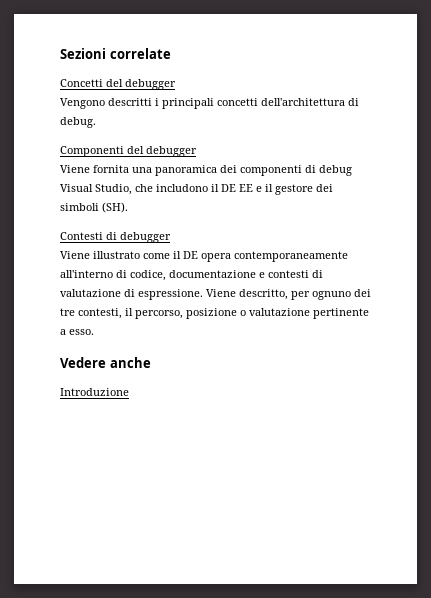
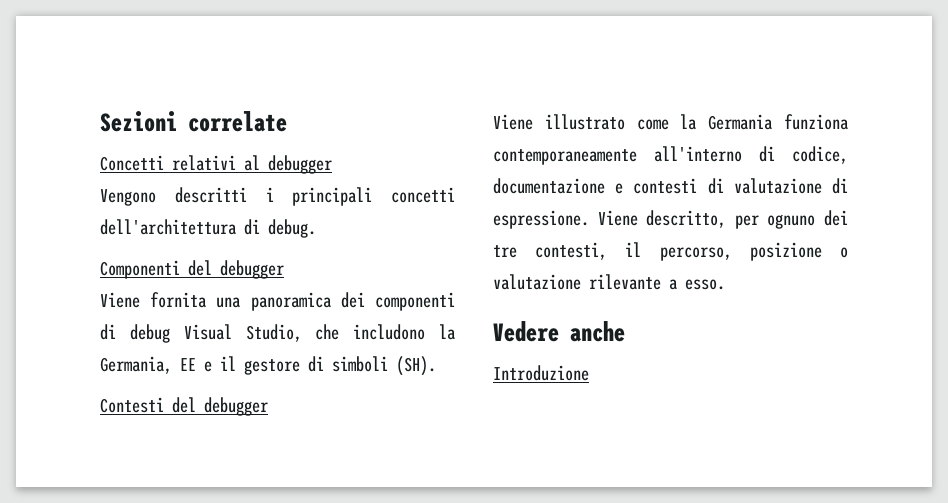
[106,79,123,87] del -> [172,155,260,171] relativi al
[211,184,236,192] il DE -> [439,324,455,340] [100,356,172,374] la Germania,
[316,184,333,192] dei -> [308,356,324,372] di
[106,232,117,240] di -> [172,397,196,413] del
[173,251,231,262] il DE opera -> [680,114,848,130] la Germania funziona
[313,308,369,319] pertinente -> [589,274,661,290] rilevante

